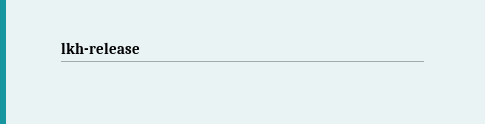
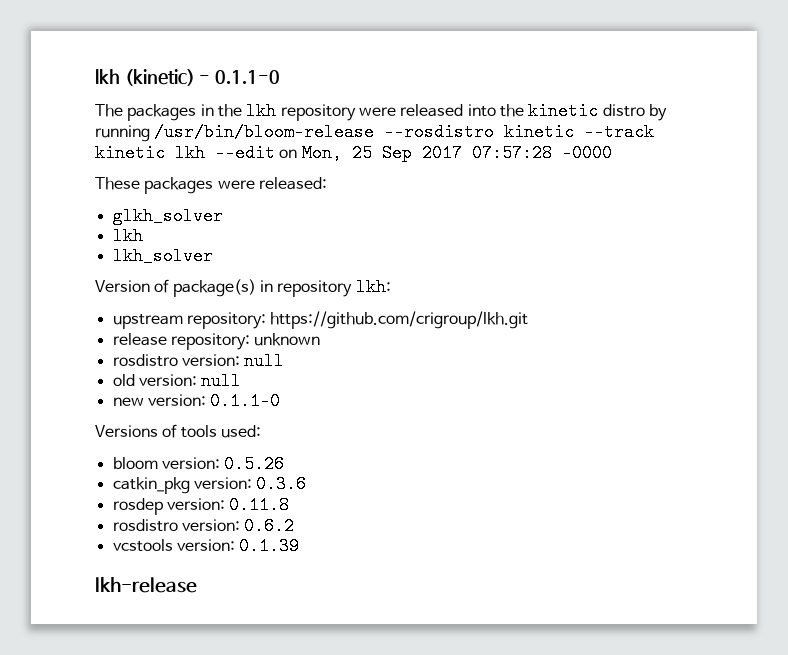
(61, 48) none -> [95,69,281,86] [95,102,667,121] [95,123,655,142] [95,144,612,162] [95,177,327,194] [112,207,223,225] [112,227,143,245] [112,247,213,265] [95,278,391,297] [112,311,529,329] [112,333,321,350] [112,352,285,370] [112,372,242,390] [112,392,281,410] [95,424,261,438] [112,455,285,473] [112,475,307,494] [112,496,290,515] [112,517,295,535] [112,537,300,555] lkh (kinetic) - 0.1.1-0 // The packages in the lkh repository were released into the kinetic distro by running /usr/bin/bloom-release --rosdistro kinetic --track kinetic lkh --edit on Mon, 25 Sep 2017 07:57:28 -0000 // These packages were released: // glkh_solver // lkh // lkh_solver // Version of package(s) in repository lkh: // upstream repository: https://github.com/crigroup/lkh.git // release repository: unknown // rosdistro version: null // old version: null // new version: 0.1.1-0 // Versions of tools used: // bloom version: 0.5.26 // catkin_pkg version: 0.3.6 // rosdep version: 0.11.8 // rosdistro version: 0.6.2 // vcstools version: 0.1.39 //

